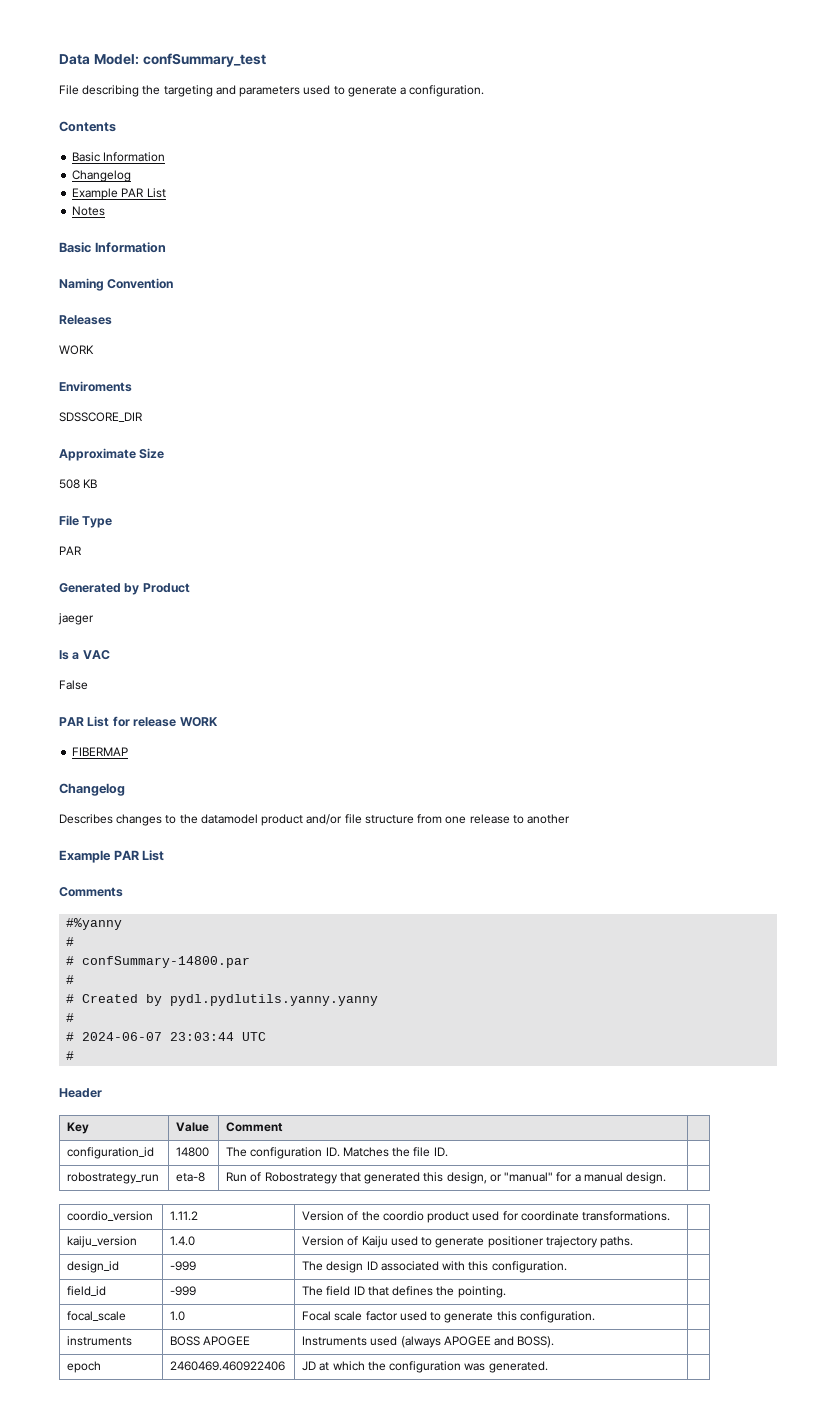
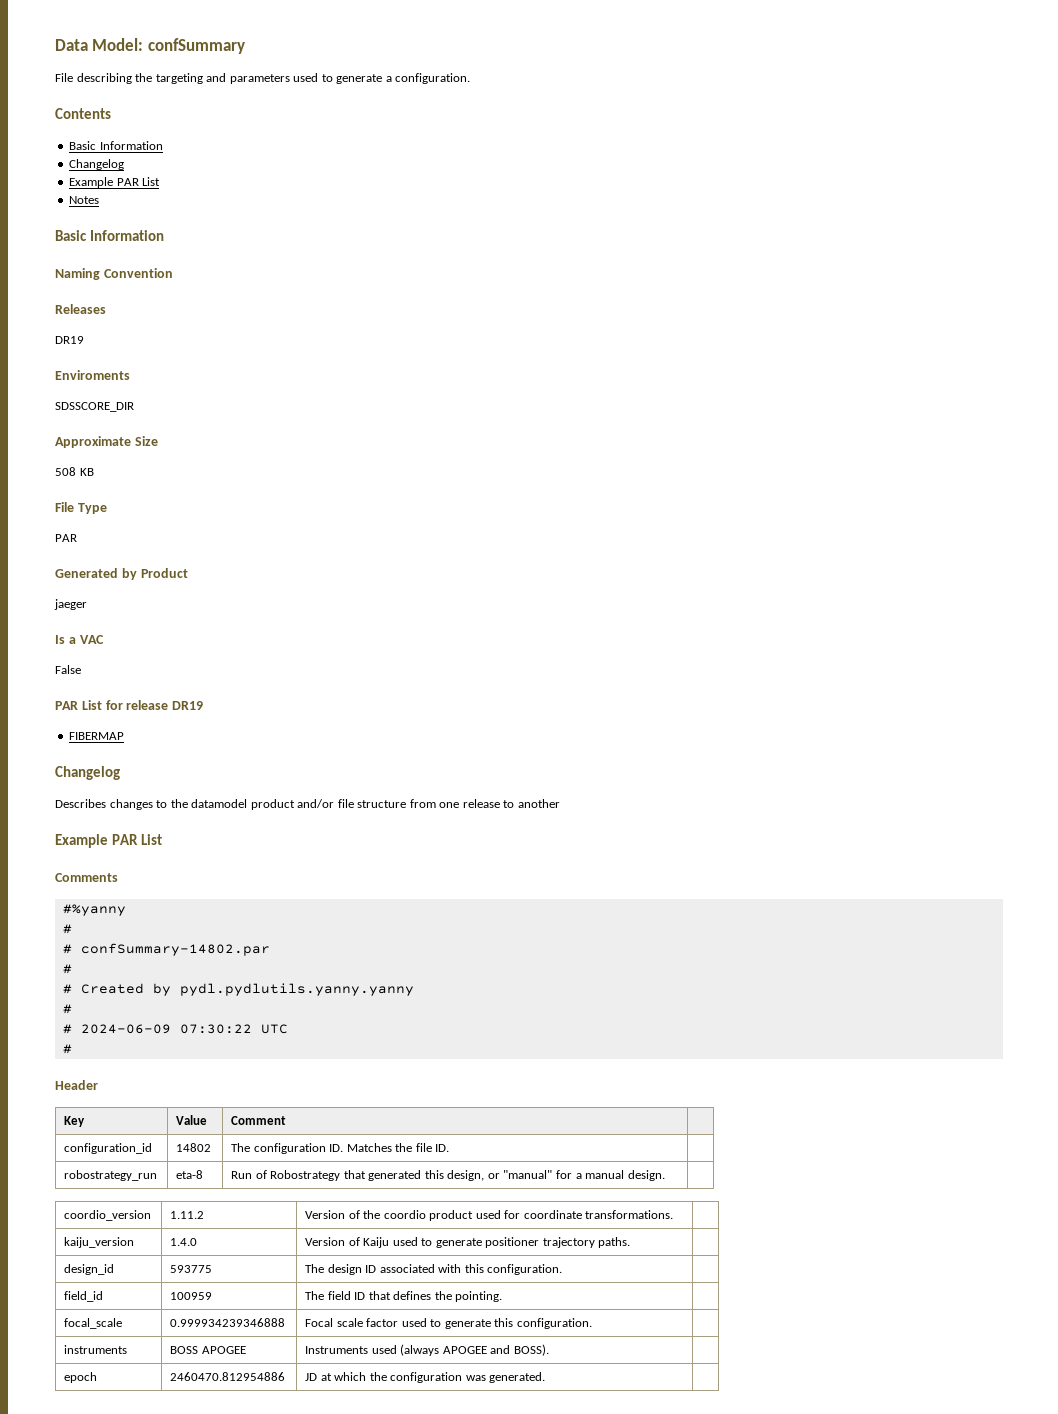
[142,53,266,67] confSummary_test -> [147,38,245,54] confSummary
[59,345,94,355] WORK -> [55,336,84,344] DR19
[179,717,218,727] WORK -> [172,701,204,710] DR19
[82,956,251,968] confSummary-14800.par -> [80,943,270,956] confSummary-14802.par
[82,1032,235,1041] 2024-06-07 23:03:44 -> [80,1024,252,1034] 2024-06-09 07:30:22
[176,1147,210,1157] 14800 -> [176,1143,212,1152] 14802
[170,1261,197,1271] -999 -> [170,1265,213,1273] 593775
[170,1286,197,1296] -999 -> [170,1292,213,1300] 100959
[170,1311,186,1321] 1.0 -> [170,1318,286,1327] 0.999934239346888
[170,1361,286,1371] 2460469.460922406 -> [170,1372,286,1381] 2460470.812954886

